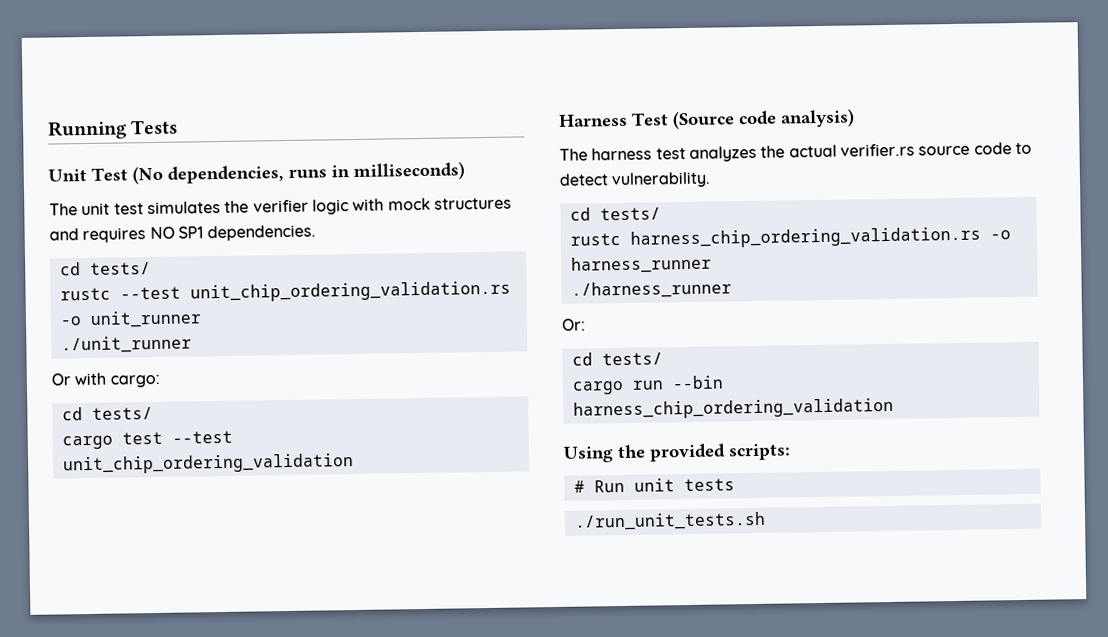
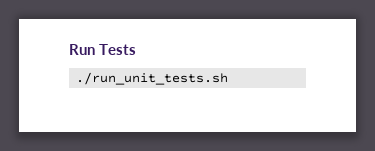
[47,120,127,140] Running -> [69,44,95,55] Run
[48,161,465,185] [49,197,512,216] [49,224,317,244] [59,262,151,276] [59,280,511,303] [59,310,202,328] [60,335,192,354] [51,372,160,388] [61,407,153,421] [61,430,233,450] [62,453,354,475] [558,108,855,130] [559,142,1032,162] [559,171,712,189] [569,207,661,221] [569,226,1011,249] [570,255,712,274] [570,280,732,299] [562,318,586,331] [571,352,663,366] [571,375,724,395] [572,397,894,420] [563,443,791,463] [573,478,735,493] // Unit Test (No dependencies, runs in milliseconds) // The unit test simulates the verifier logic with mock structures and requires NO SP1 dependencies. // cd tests/ // rustc --test unit_chip_ordering_validation.rs -o unit_runner // ./unit_runner // Or with cargo: // cd tests/ // cargo test --test unit_chip_ordering_validation // Harness Test (Source code analysis) // The harness test analyzes the actual verifier.rs source code to detect vulnerability. // cd tests/ // rustc harness_chip_ordering_validation.rs -o harness_runner // ./harness_runner // Or: // cd tests/ // cargo run --bin harness_chip_ordering_validation // Using the provided scripts: // # Run unit tests -> (137, 49) none

